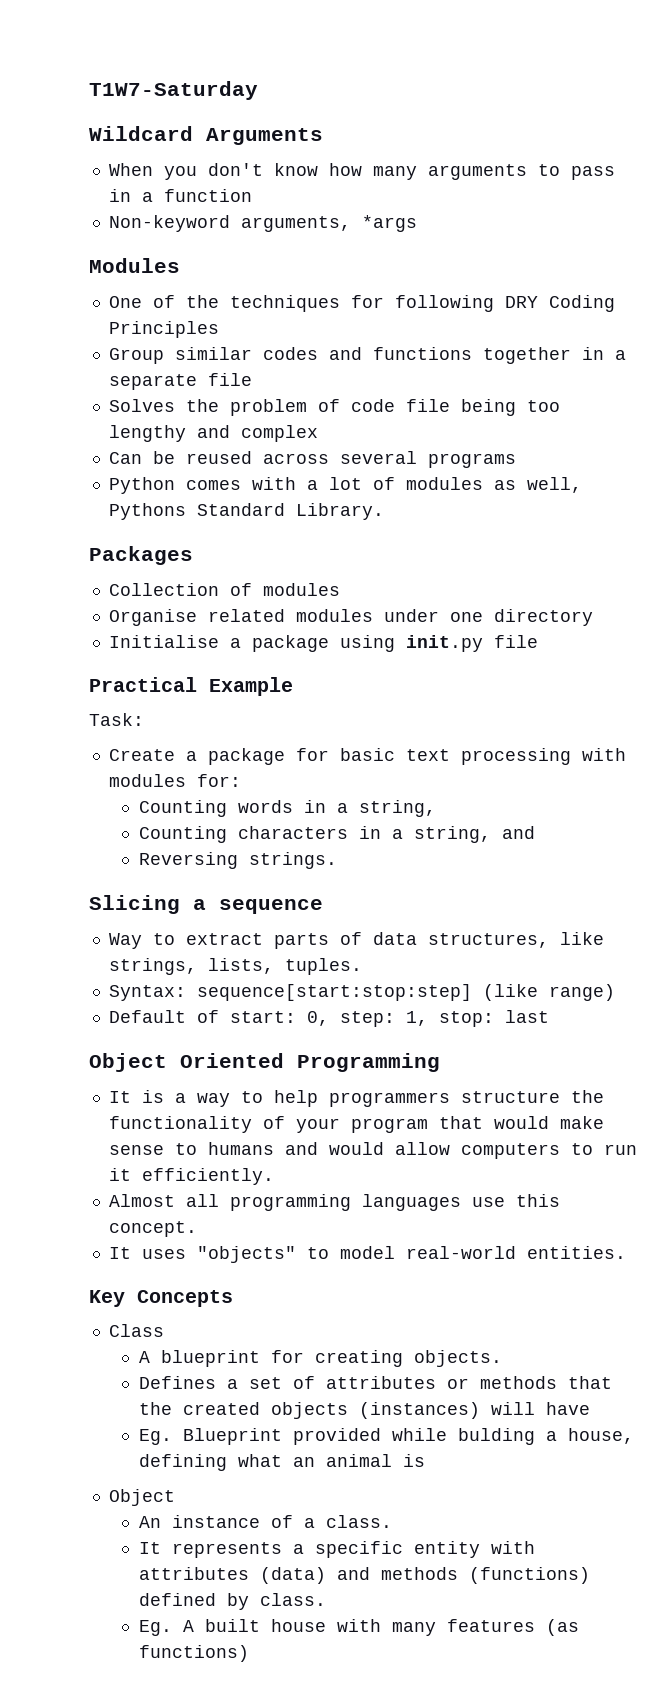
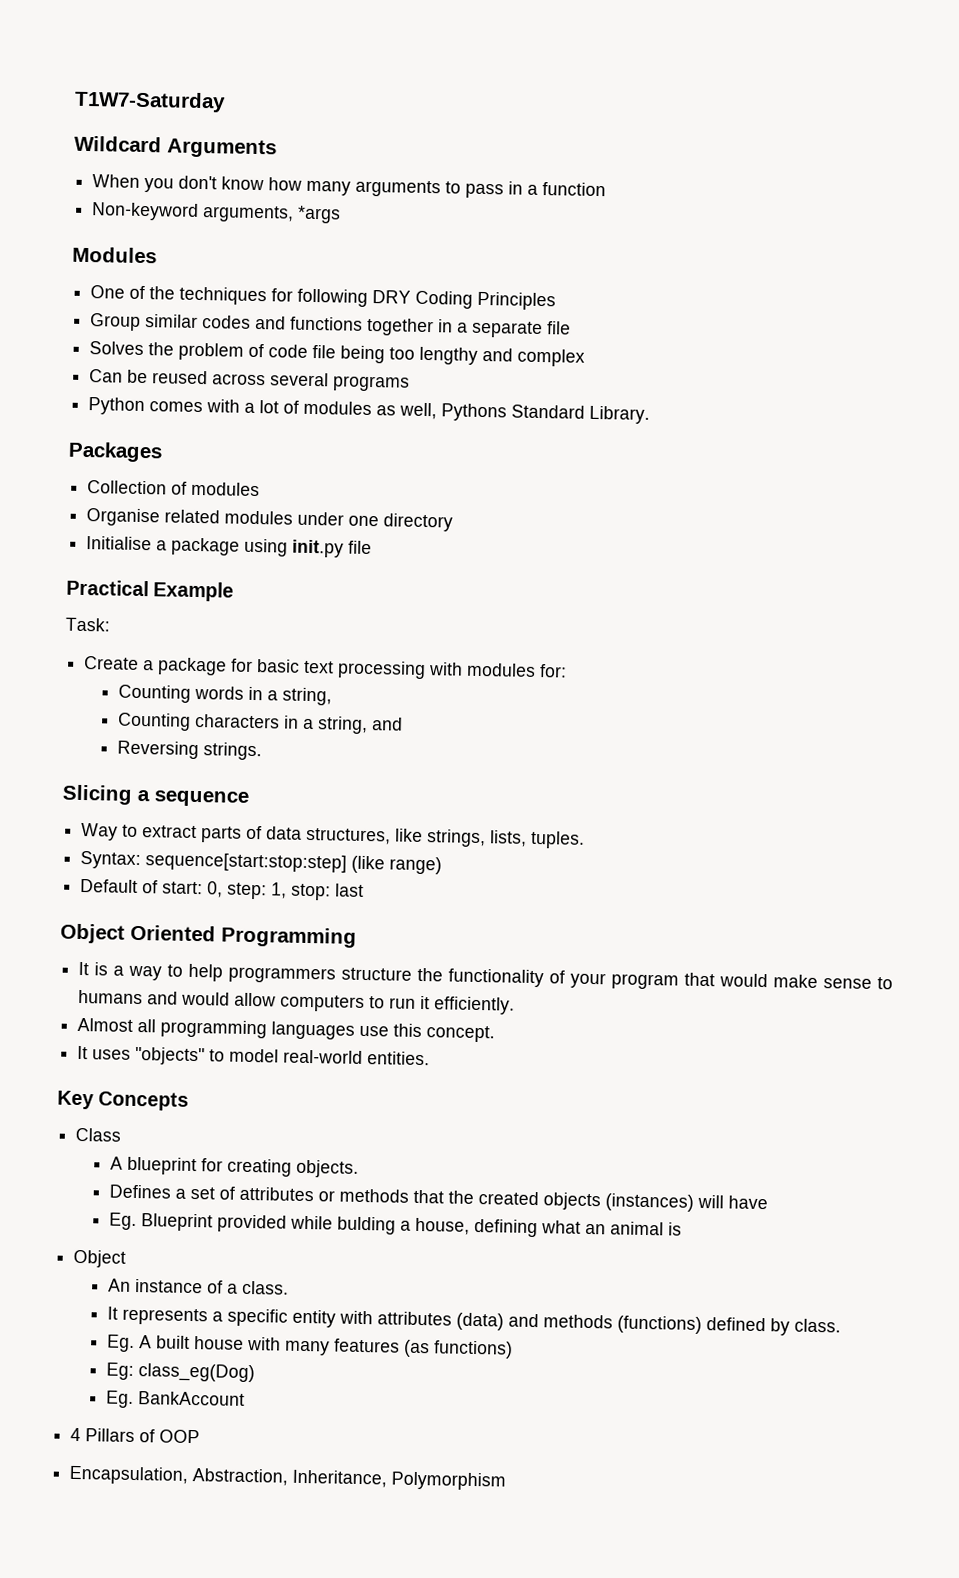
(249, 1653) none -> [106,1362,256,1383] [106,1390,246,1409] [70,1427,201,1444] [69,1465,507,1491] // Eg: class_eg(Dog) // Eg. BankAccount // 4 Pillars of OOP // Encapsulation, Abstraction, Inheritance, Polymorphism

